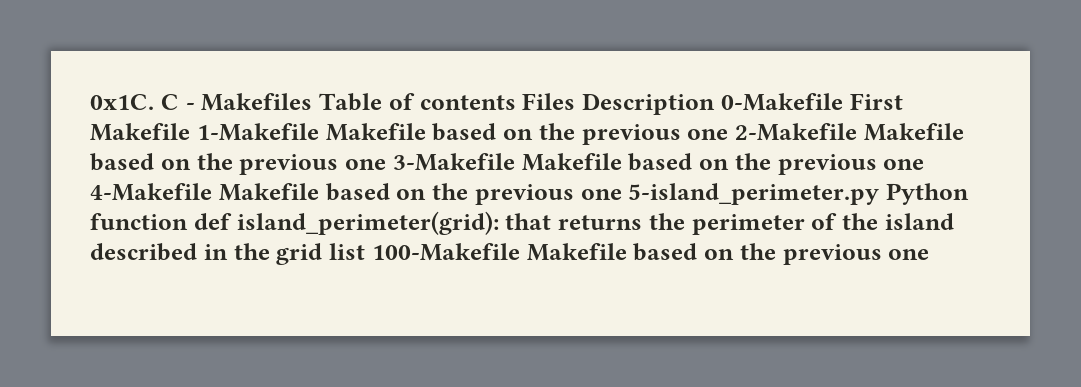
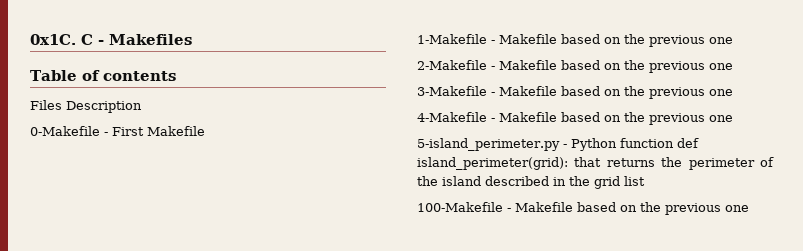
(313, 102) none -> (192, 39) //
(516, 102) none -> (176, 76) //
[720,93,843,111] 0-Makefile -> [30,126,108,136] // 0-Makefile -
[196,123,964,145] [90,153,925,175] [90,183,880,205] 1-Makefile Makefile based on the previous one 2-Makefile Makefile based on the previous one 3-Makefile Makefile based on the previous one 4-Makefile Makefile based on the previous one 5-island_perimeter.py -> [417,34,733,47] [417,60,733,73] [417,86,733,99] [417,112,733,125] [417,138,567,151] // 1-Makefile - Makefile based on the previous one // 2-Makefile - Makefile based on the previous one // 3-Makefile - Makefile based on the previous one // 4-Makefile - Makefile based on the previous one // 5-island_perimeter.py -
[371,243,520,261] 100-Makefile -> [417,202,511,212] // 100-Makefile -

